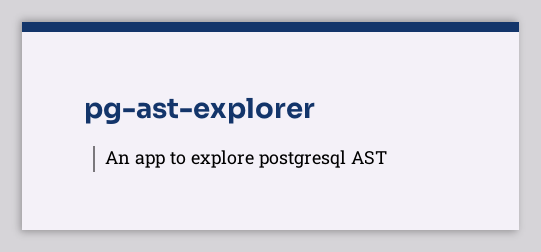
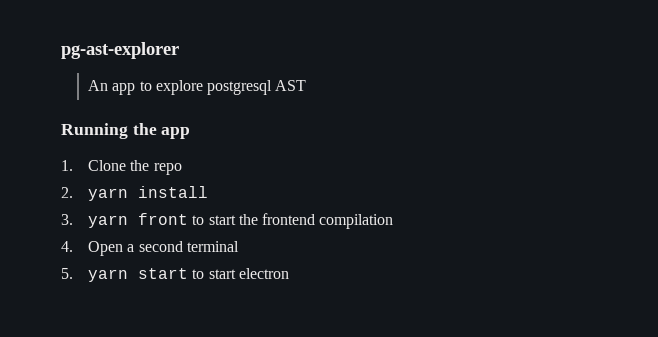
(387, 158) none -> [61,123,191,139] [61,160,182,175] [61,186,208,201] [61,213,394,229] [61,241,239,256] [61,268,289,282] // Running the app // 1. Clone the repo // 2. yarn install // 3. yarn front to start the frontend compilation // 4. Open a second terminal // 5. yarn start to start electron

